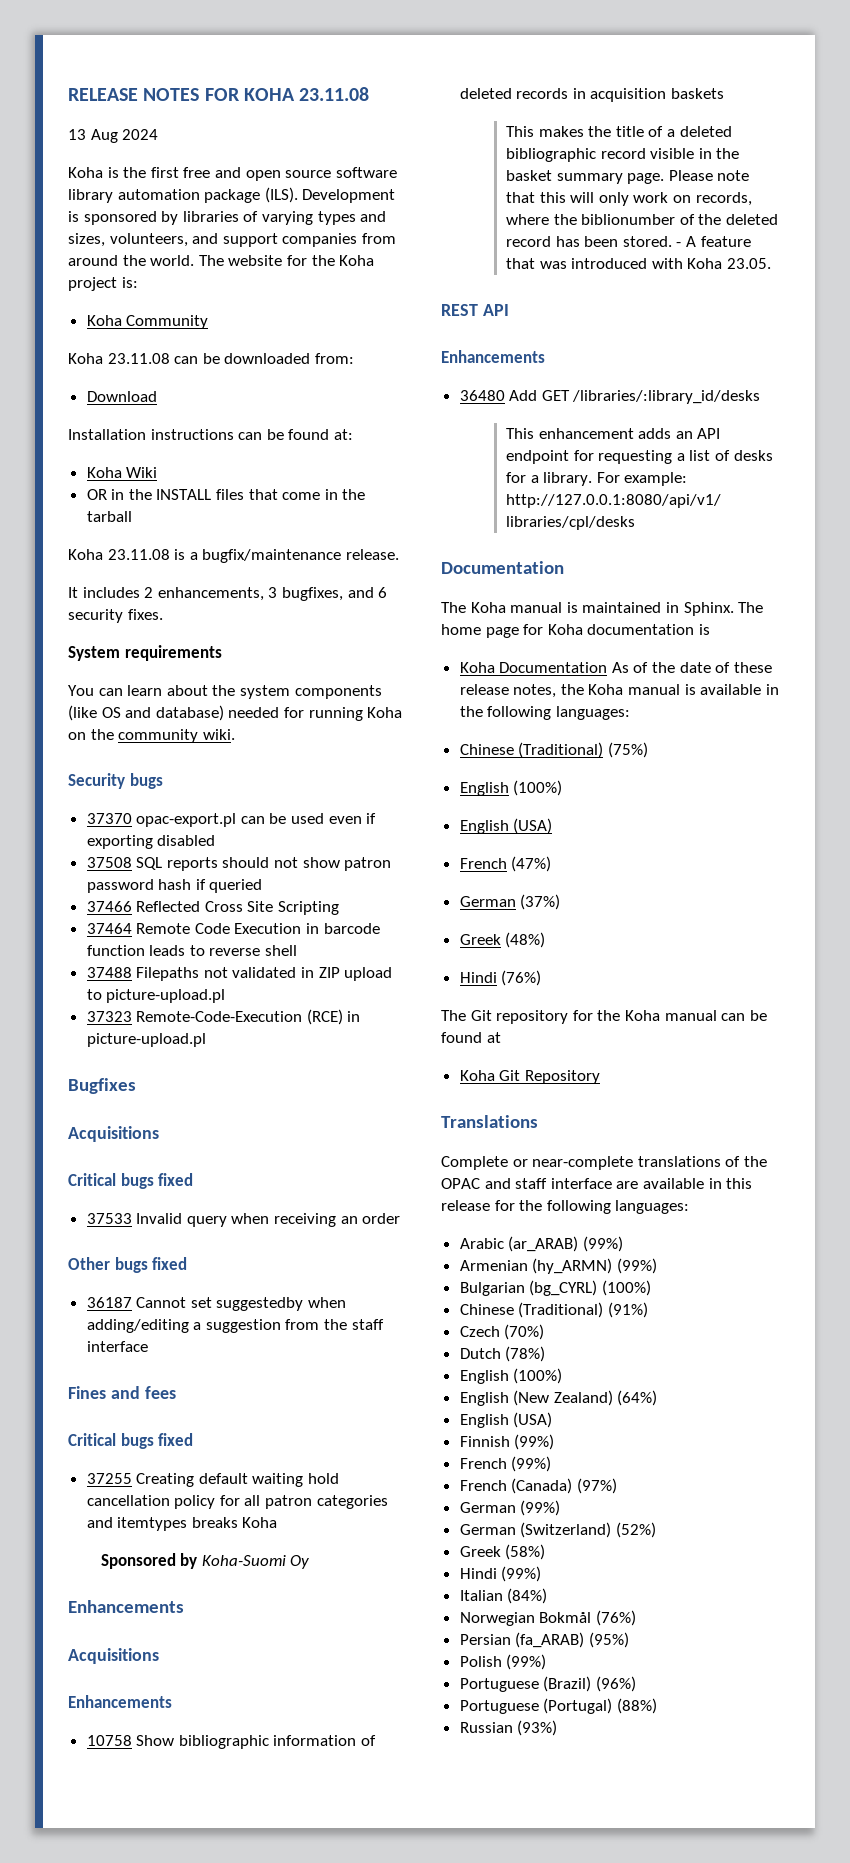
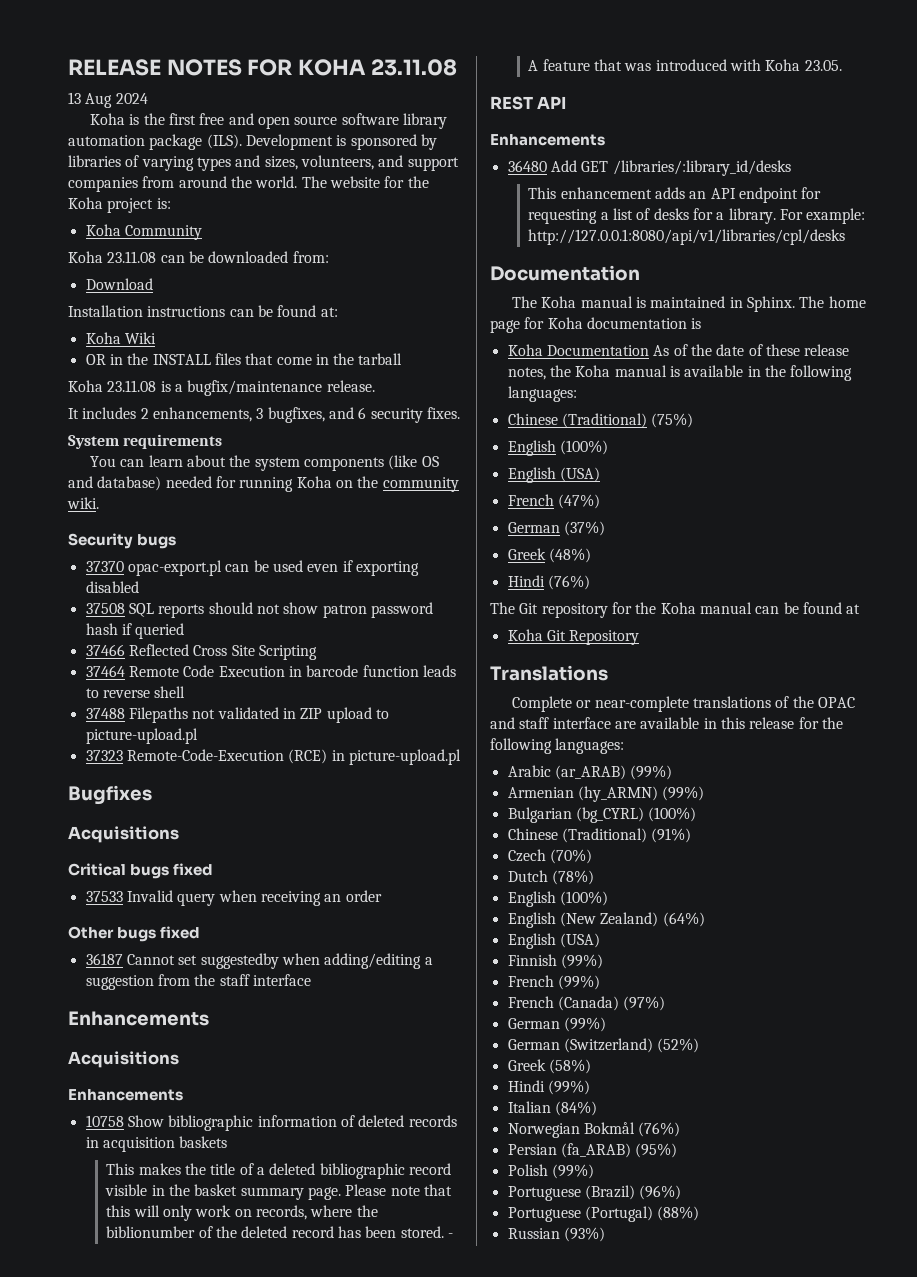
[68,1386,176,1399] [68,1433,194,1449] [86,1473,340,1487] [86,1495,388,1509] [86,1517,278,1531] [100,1553,310,1569] // Fines and fees // Critical bugs fixed // 37255 Creating default waiting hold cancellation policy for all patron categories and itemtypes breaks Koha // Sponsored by Koha-Suomi Oy -> (311, 980) none

